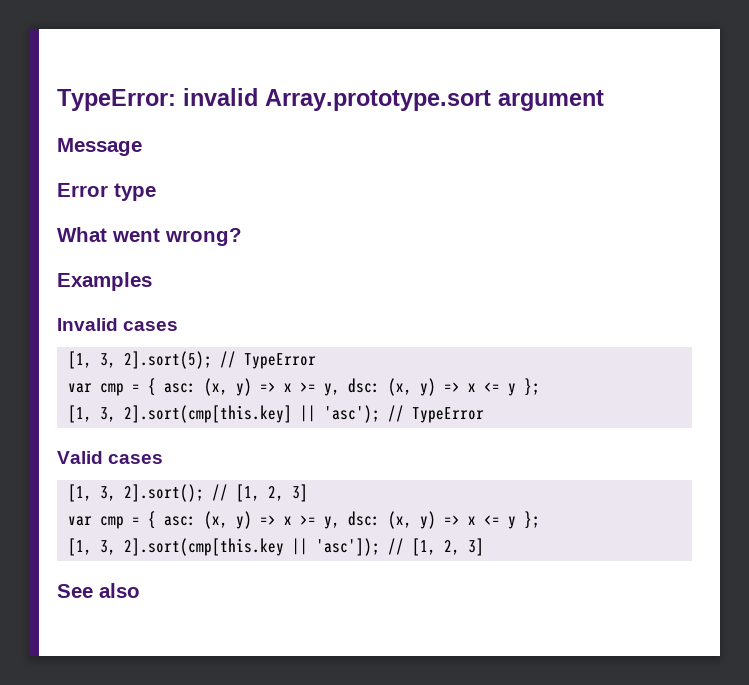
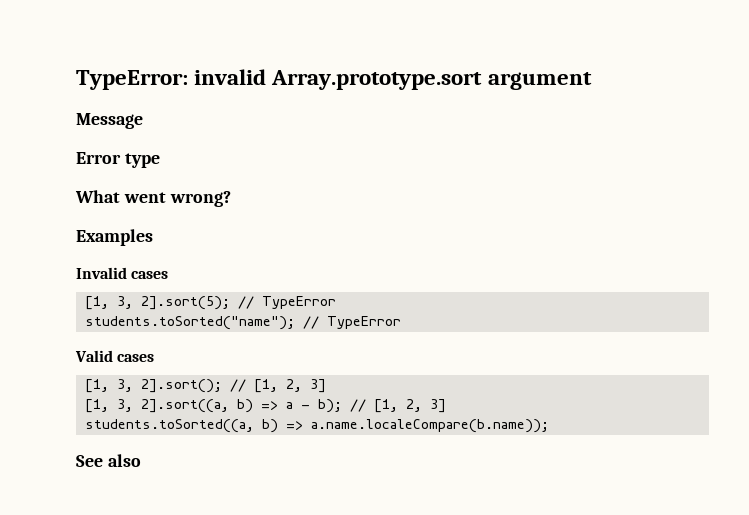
[68,378,541,396] [68,405,381,423] var cmp = { asc: (x, y) => x >= y, dsc: (x, y) => x <= y }; // [1, 3, 2].sort(cmp[this.key] || 'asc'); -> [84,316,295,330] students.toSorted("name");
[68,511,541,529] [68,538,485,556] var cmp = { asc: (x, y) => x >= y, dsc: (x, y) => x <= y }; // [1, 3, 2].sort(cmp[this.key || 'asc']); // [1, 2, 3] -> [84,399,446,413] [84,419,549,433] [1, 3, 2].sort((a, b) => a - b); // [1, 2, 3] // students.toSorted((a, b) => a.name.localeCompare(b.name));

